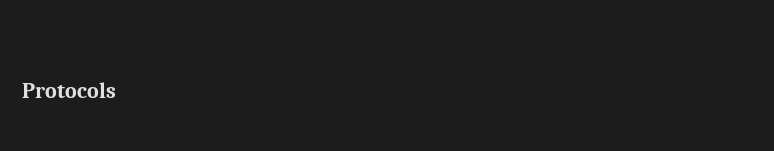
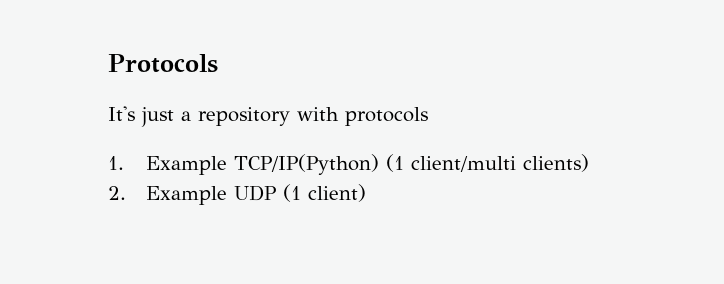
(116, 90) none -> [108,106,428,127] [108,154,590,175] [108,184,367,205] // It's just a repository with protocols // 1. Example TCP/IP(Python) (1 client/multi clients) // 2. Example UDP (1 client)

